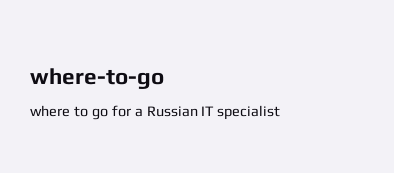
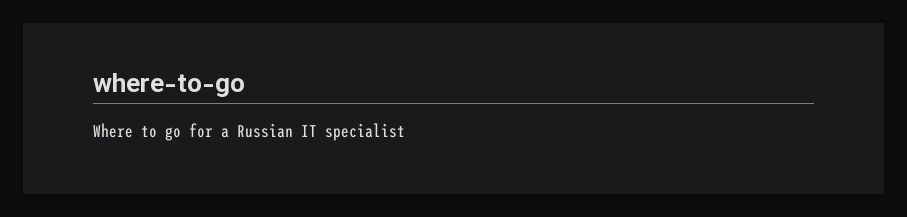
[30,105,70,117] where -> [93,123,133,138] Where

